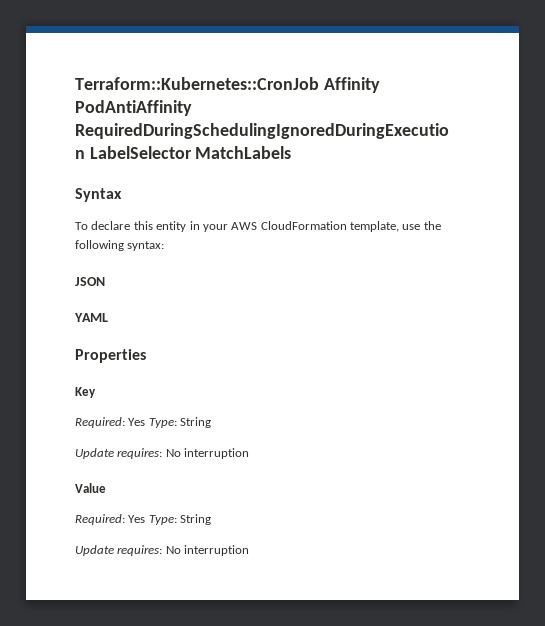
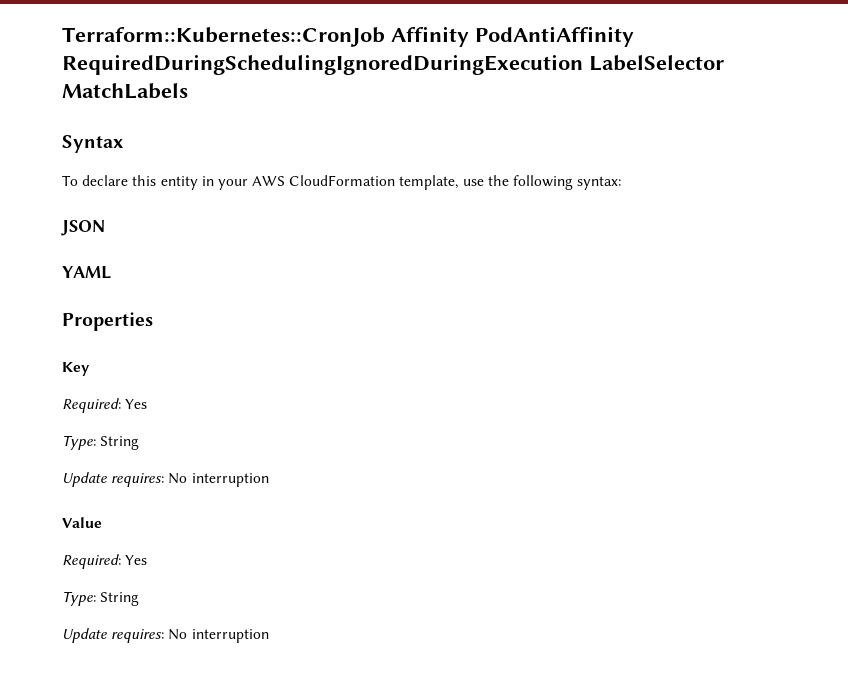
(146, 422) none -> (148, 404) //
(146, 519) none -> (148, 560) //

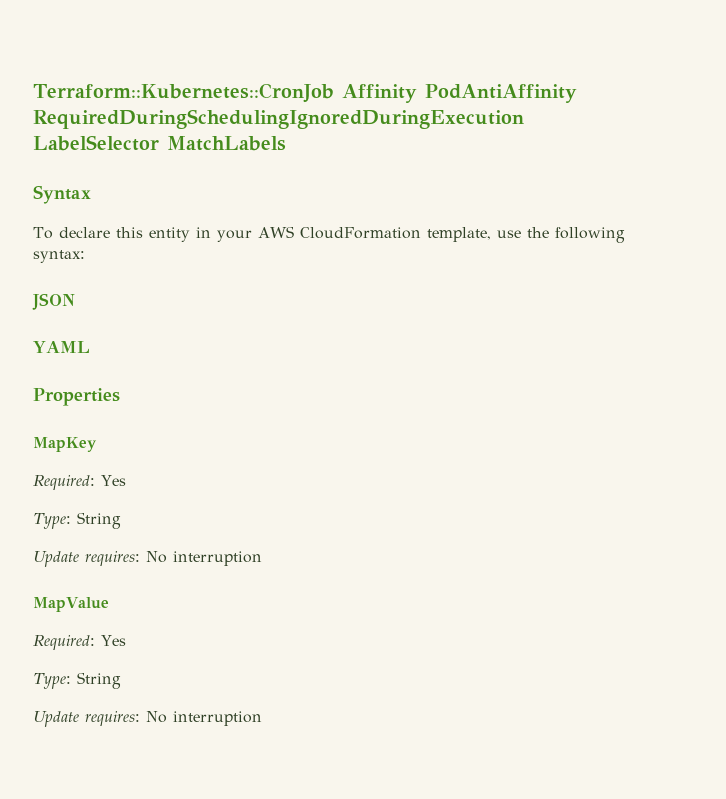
[62,362,90,376] Key -> [33,437,97,452] MapKey
[62,517,102,528] Value -> [33,597,109,612] MapValue

